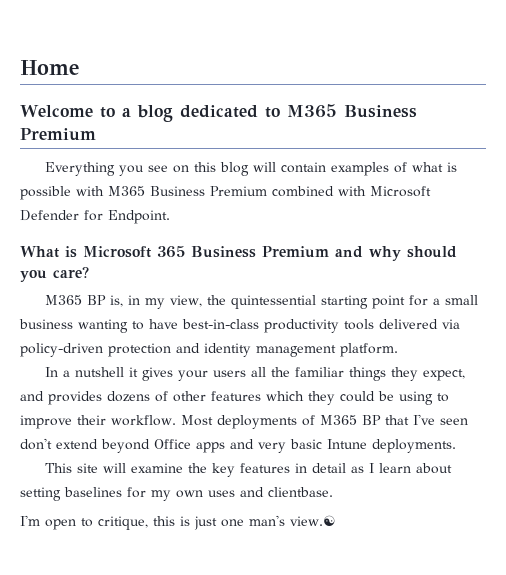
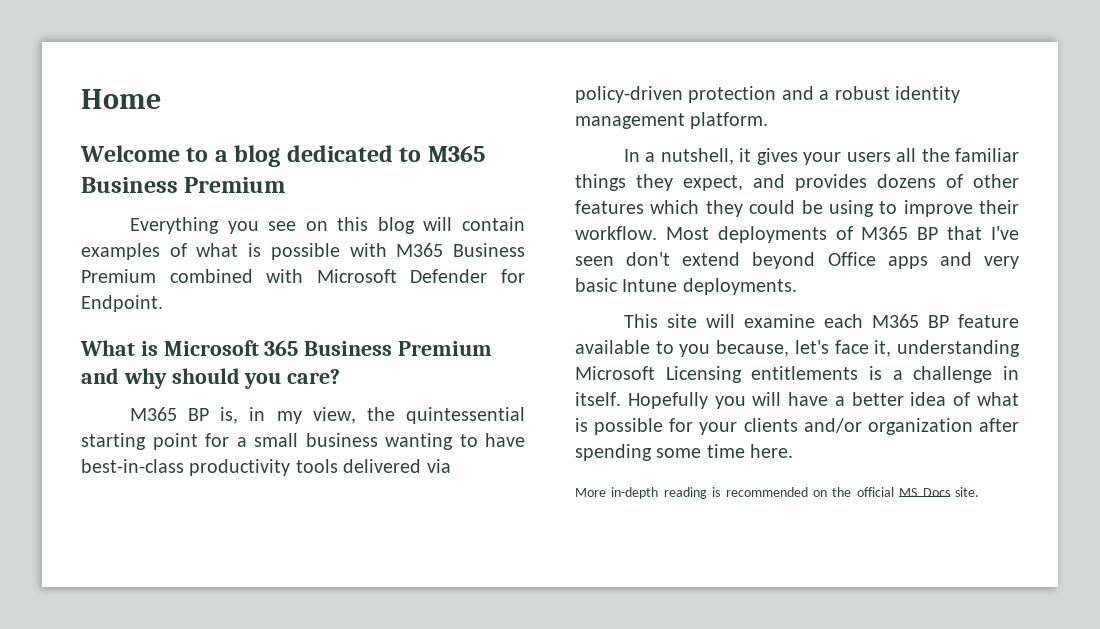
(200, 348) none -> [819,86,890,100] a robust
[75,367,125,377] nutshell -> [660,148,734,165] nutshell,
[188,463,453,477] [20,487,333,501] [20,515,336,530] the key features in detail as I learn about setting baselines for my own uses and clientbase. // I'm open to critique, this is just one man's view.☯ -> [824,314,1019,328] [575,340,1020,357] [575,366,1019,383] [575,392,1019,409] [575,418,1019,435] [575,444,794,461] [575,487,979,499] each M365 BP feature available to you because, let's face it, understanding Microsoft Licensing entitlements is a challenge in itself. Hopefully you will have a better idea of what is possible for your clients and/or organization after spending some time here. // More in-depth reading is recommended on the official MS Docs site.

